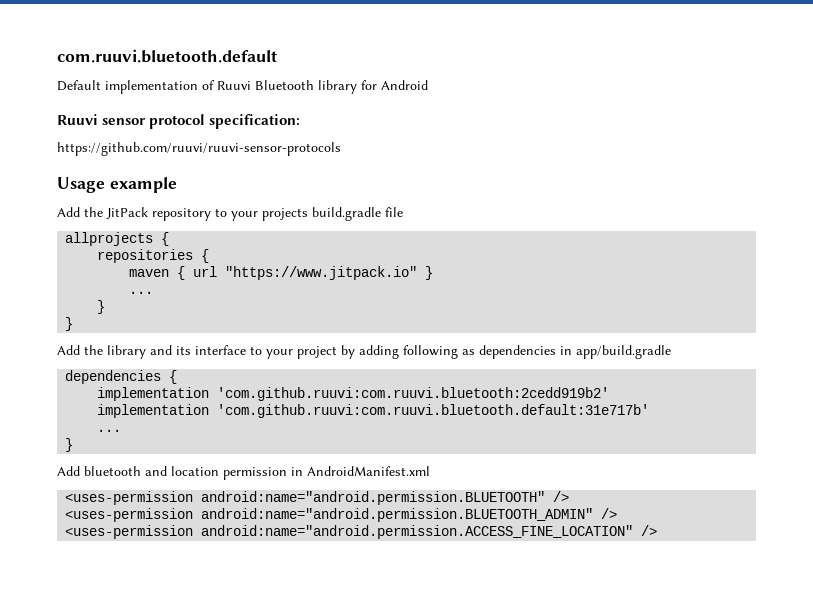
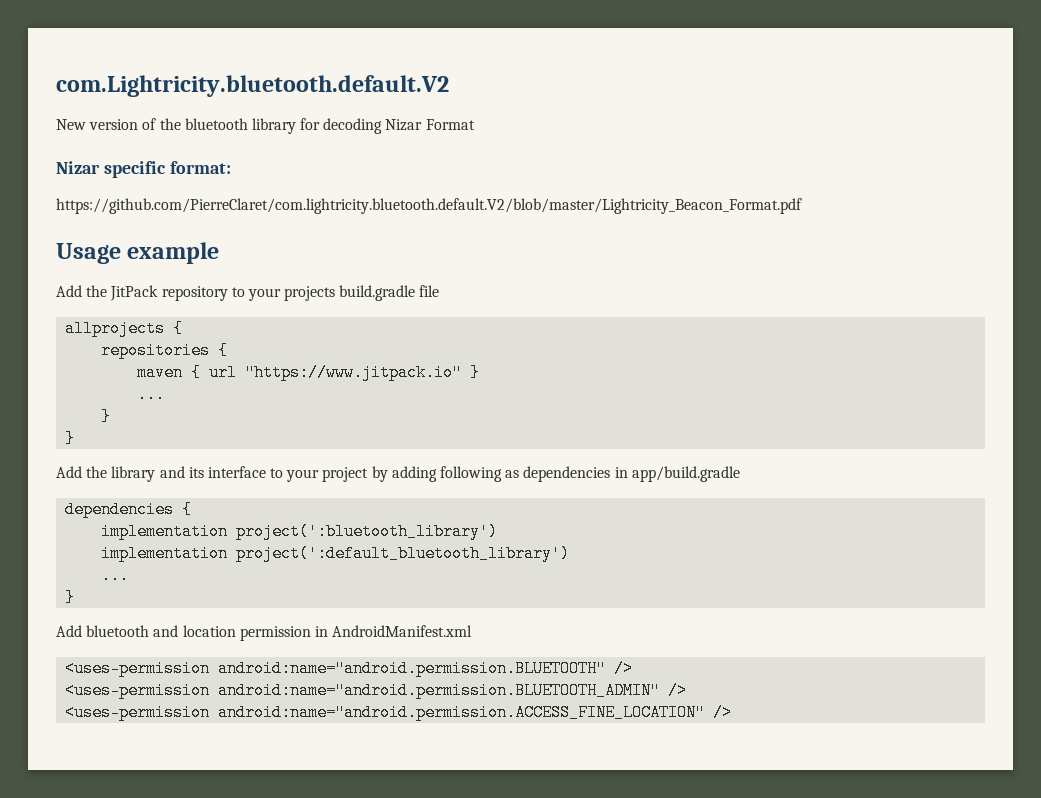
[57,49,277,63] [57,80,428,94] [57,114,301,129] [57,142,341,156] com.ruuvi.bluetooth.default // Default implementation of Ruuvi Bluetooth library for Android // Ruuvi sensor protocol specification: // https://github.com/ruuvi/ruuvi-sensor-protocols -> [56,75,449,97] [56,118,475,134] [56,161,231,178] [56,198,802,214] com.Lightricity.bluetooth.default.V2 // New version of the bluetooth library for decoding Nizar Format // Nizar specific format: // https://github.com/PierreClaret/com.lightricity.bluetooth.default.V2/blob/master/Lightricity_Beacon_Format.pdf
[217,387,610,401] [97,404,650,418] 'com.github.ruuvi:com.ruuvi.bluetooth:2cedd919b2' // implementation 'com.github.ruuvi:com.ruuvi.bluetooth.default:31e717b' -> [236,523,499,540] [101,545,571,562] project(':bluetooth_library') // implementation project(':default_bluetooth_library')

